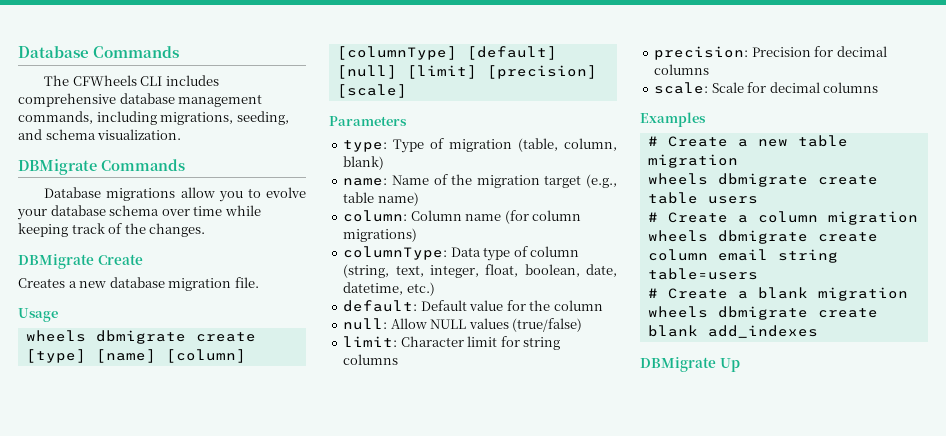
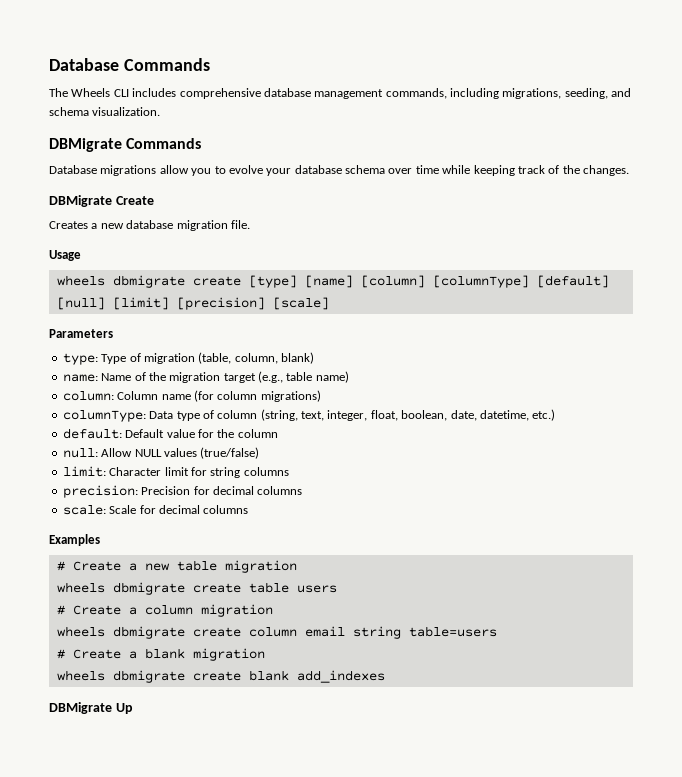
[72,75,137,86] CFWheels -> [71,88,111,97] Wheels

